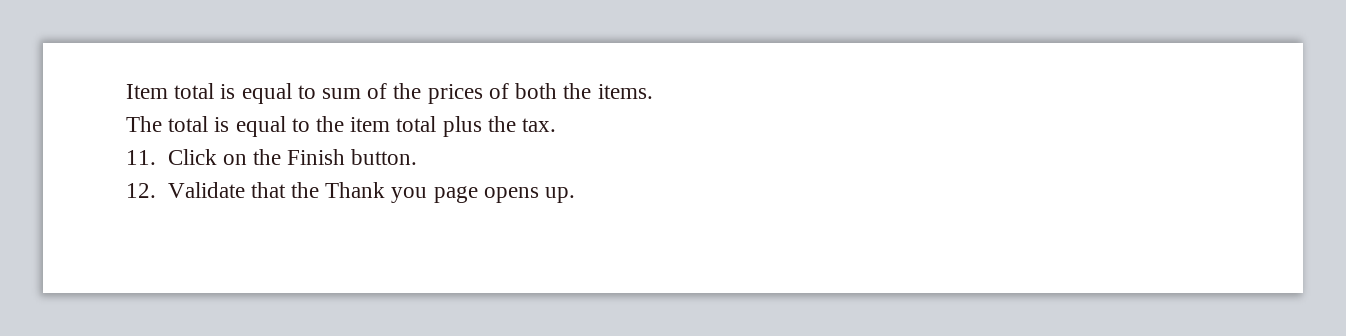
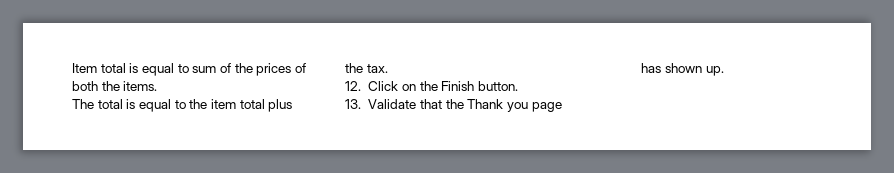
[126,150,156,165] 11. -> [345,81,361,91] 12.
[126,183,156,198] 12. -> [345,99,361,109] 13.
[483,187,539,203] opens -> [641,63,703,73] has shown

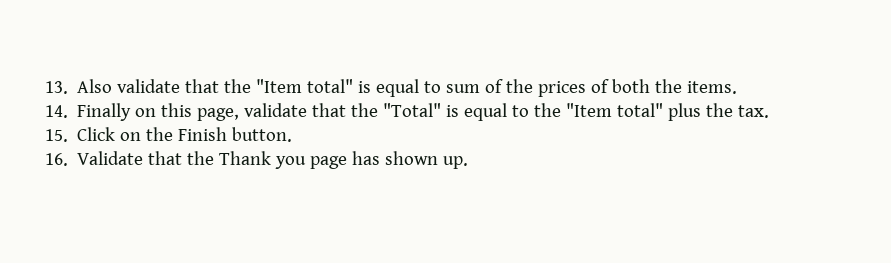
[72,63,126,73] Item total -> [45,79,354,94] 13. Also validate that the "Item total"
[72,99,123,109] The total -> [45,103,442,121] 14. Finally on this page, validate that the "Total"
[210,99,265,109] item total -> [566,103,664,117] "Item total"
[345,81,361,91] 12. -> [45,129,68,142] 15.
[345,99,361,109] 13. -> [45,153,68,166] 16.

